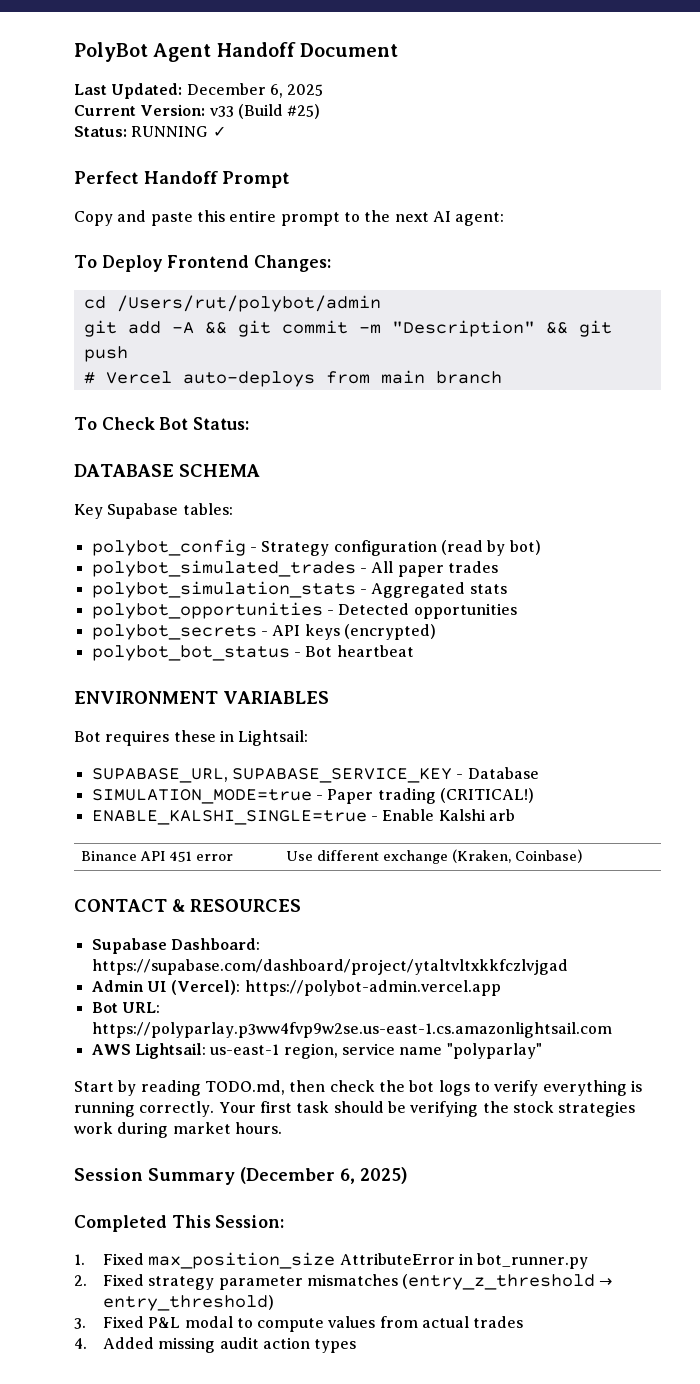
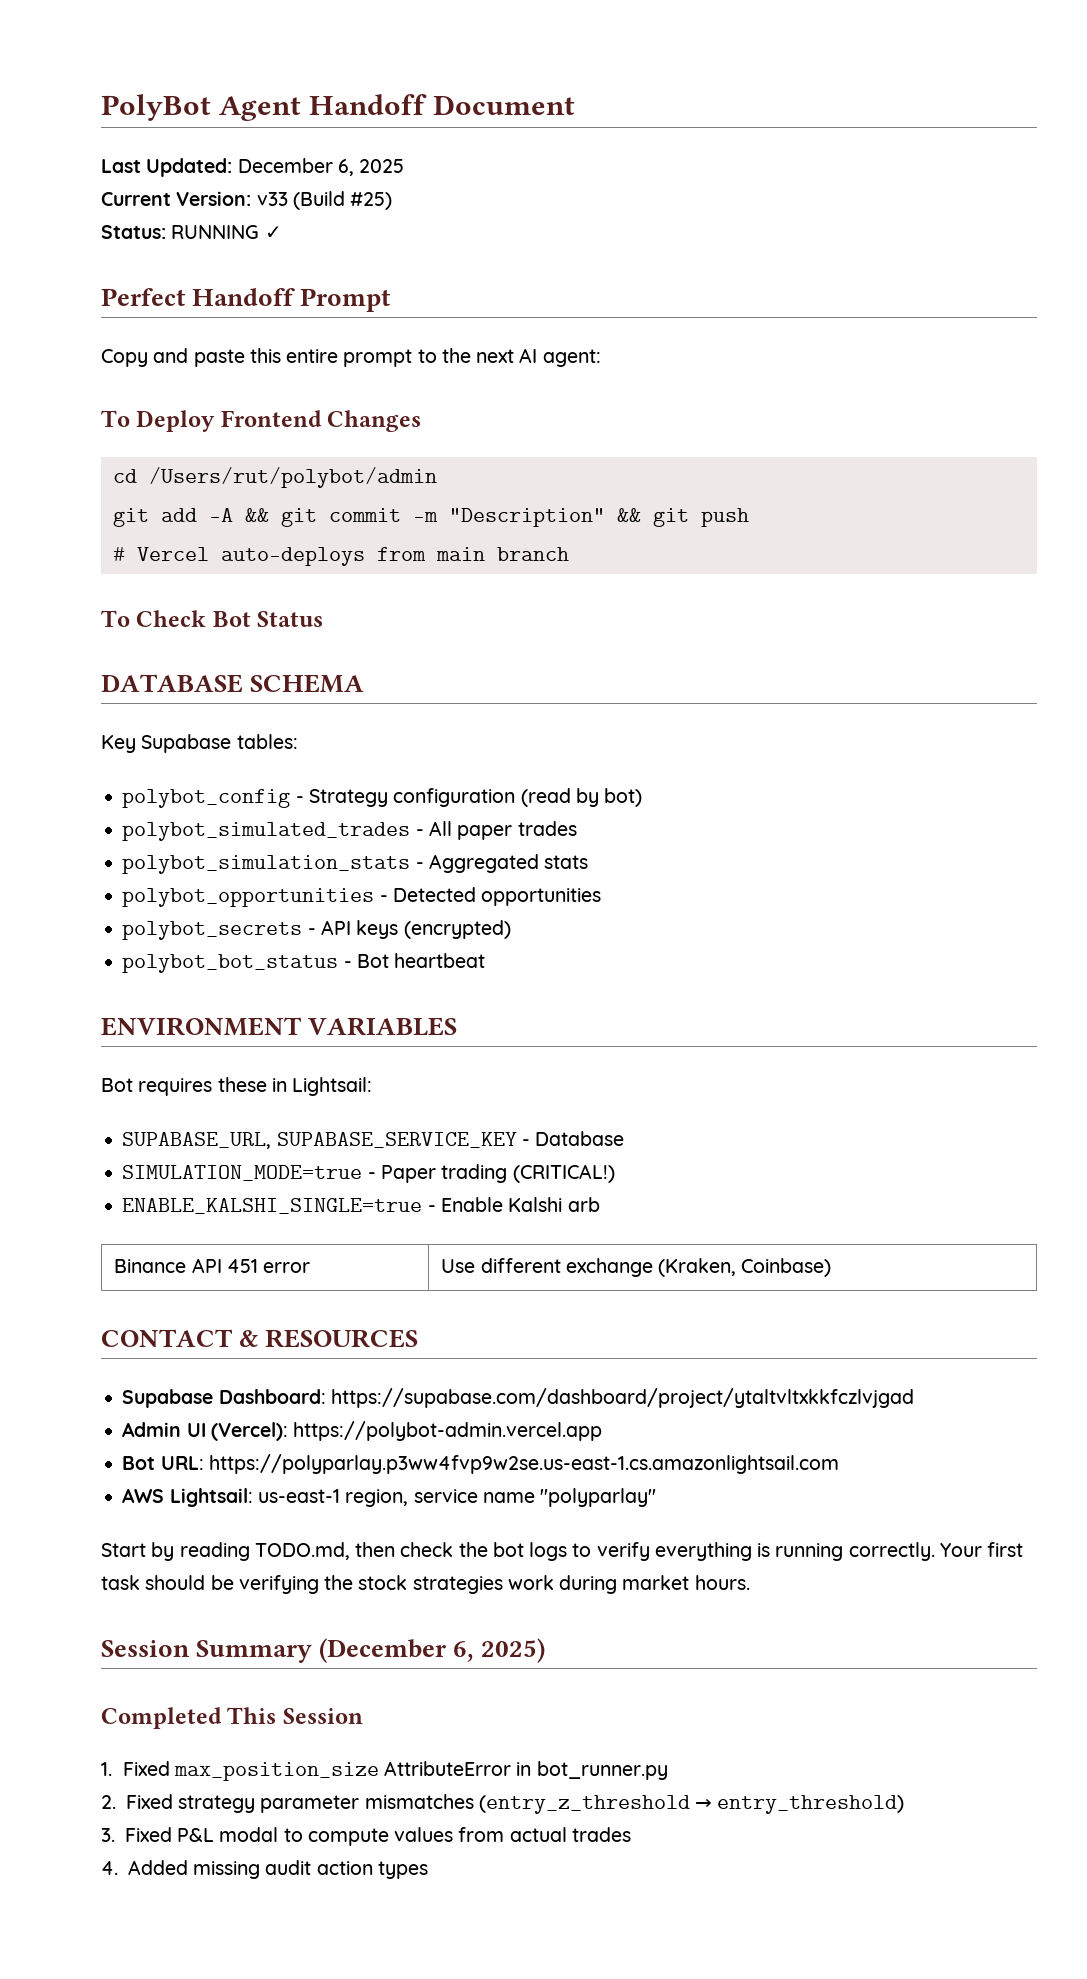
[254,255,332,272] Changes: -> [327,410,422,432] Changes
[193,417,250,430] Status: -> [257,611,324,627] Status
[215,1215,285,1228] Session: -> [282,1708,363,1724] Session

